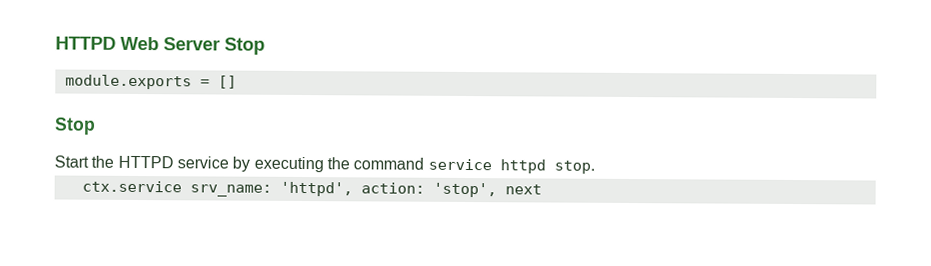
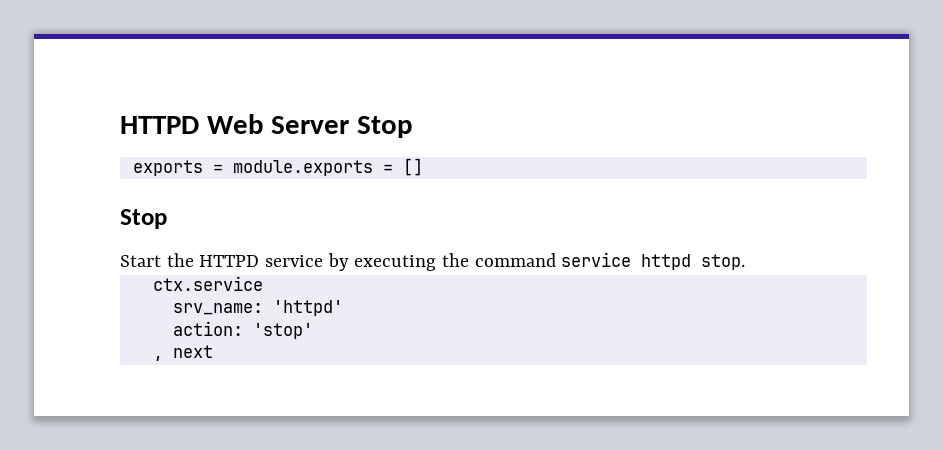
(265, 46) none -> [132,160,223,176] exports =
[189,181,497,198] srv_name: 'httpd', action: 'stop', -> [172,300,343,316] [172,321,313,339] [152,356,163,361] // srv_name: 'httpd' // action: 'stop' // ,

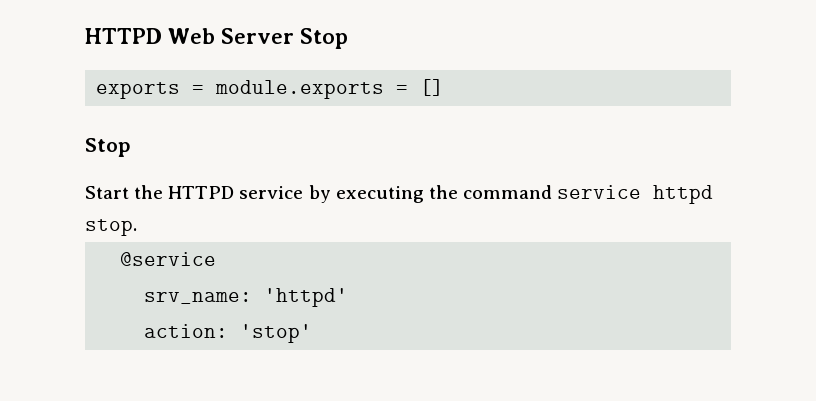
[152,276,263,291] ctx.service -> [120,252,217,266] @service
[152,345,213,361] // , next -> (313, 333) none

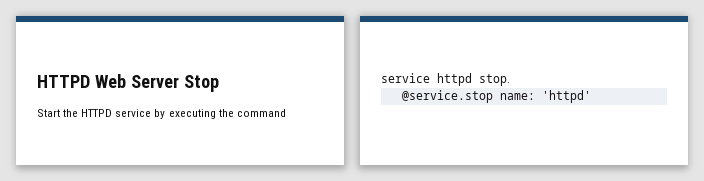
[96,79,445,99] [85,138,131,157] // exports = module.exports = [] // Stop -> (219, 83) none
[120,252,217,266] [144,292,253,304] @service // srv_name: -> [401,90,535,103] @service.stop name:
[144,324,313,343] // action: 'stop' -> (591, 96) none

